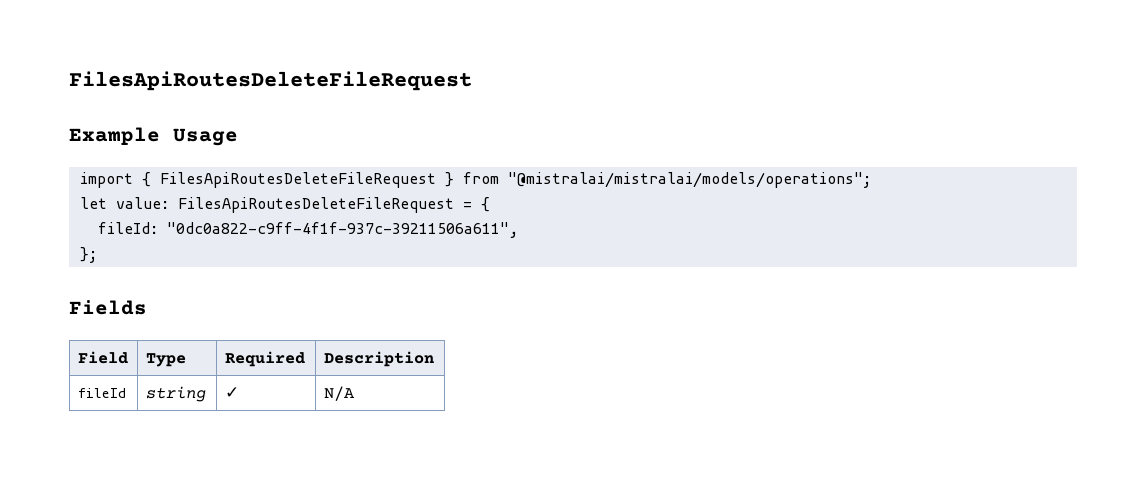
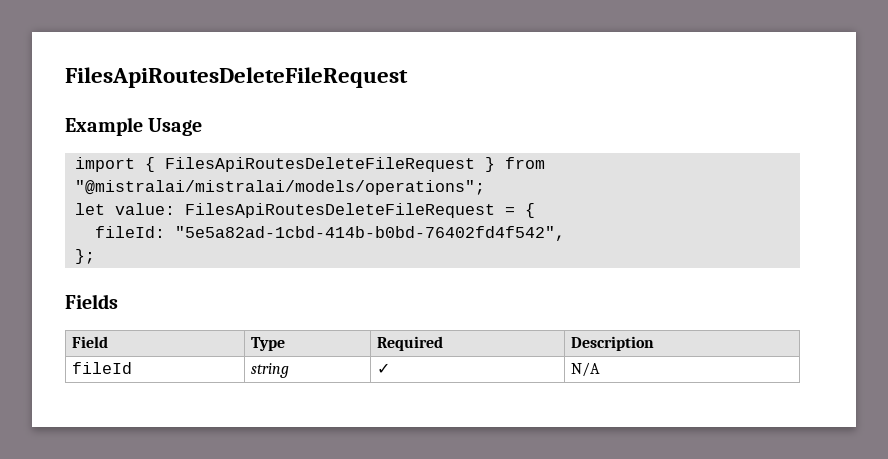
[167,222,519,238] "0dc0a822-c9ff-4f1f-937c-39211506a611", -> [174,226,565,241] "5e5a82ad-1cbd-414b-b0bd-76402fd4f542",

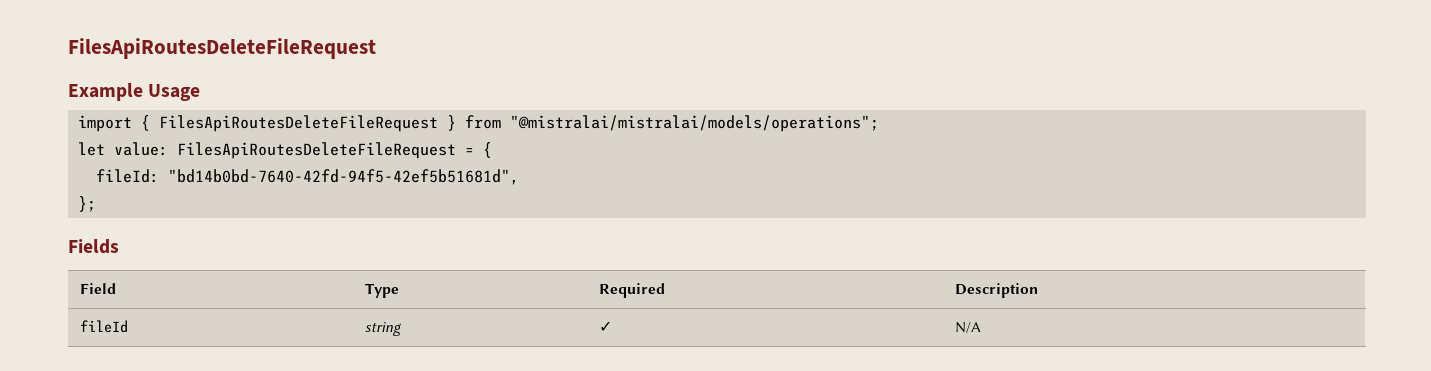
[174,226,565,241] "5e5a82ad-1cbd-414b-b0bd-76402fd4f542", -> [168,169,520,185] "bd14b0bd-7640-42fd-94f5-42ef5b51681d",

